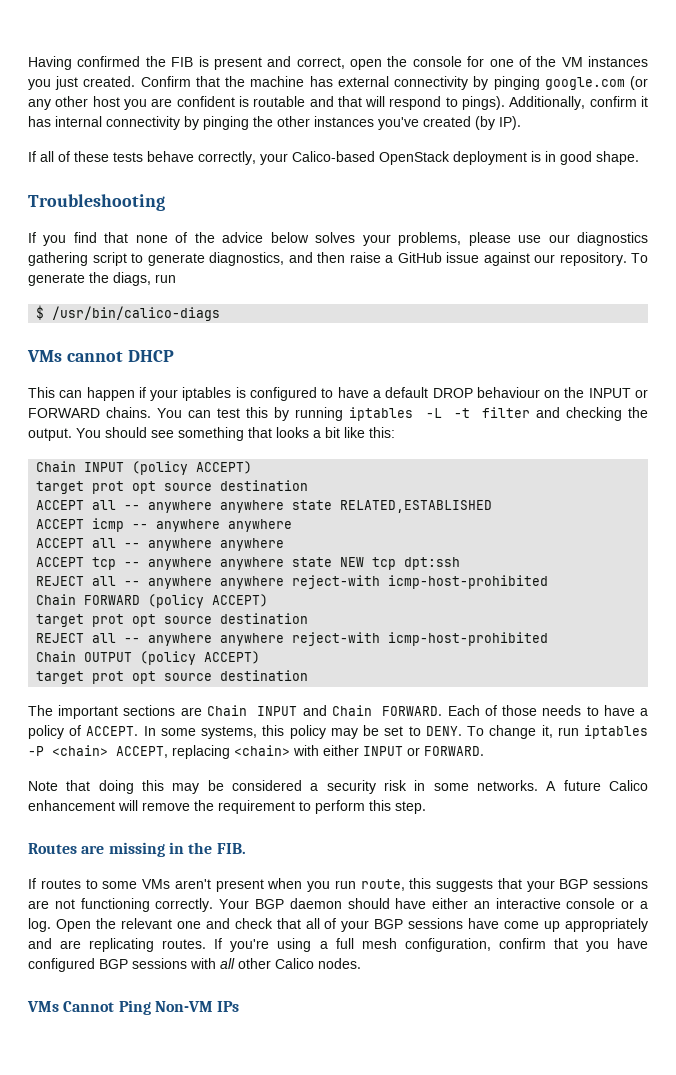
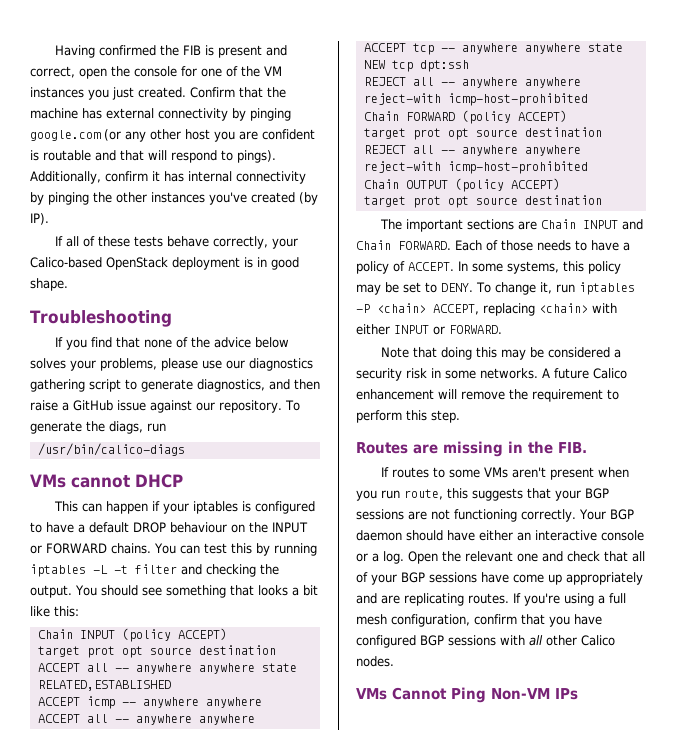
[36,305,45,320] $ -> (166, 427) none

